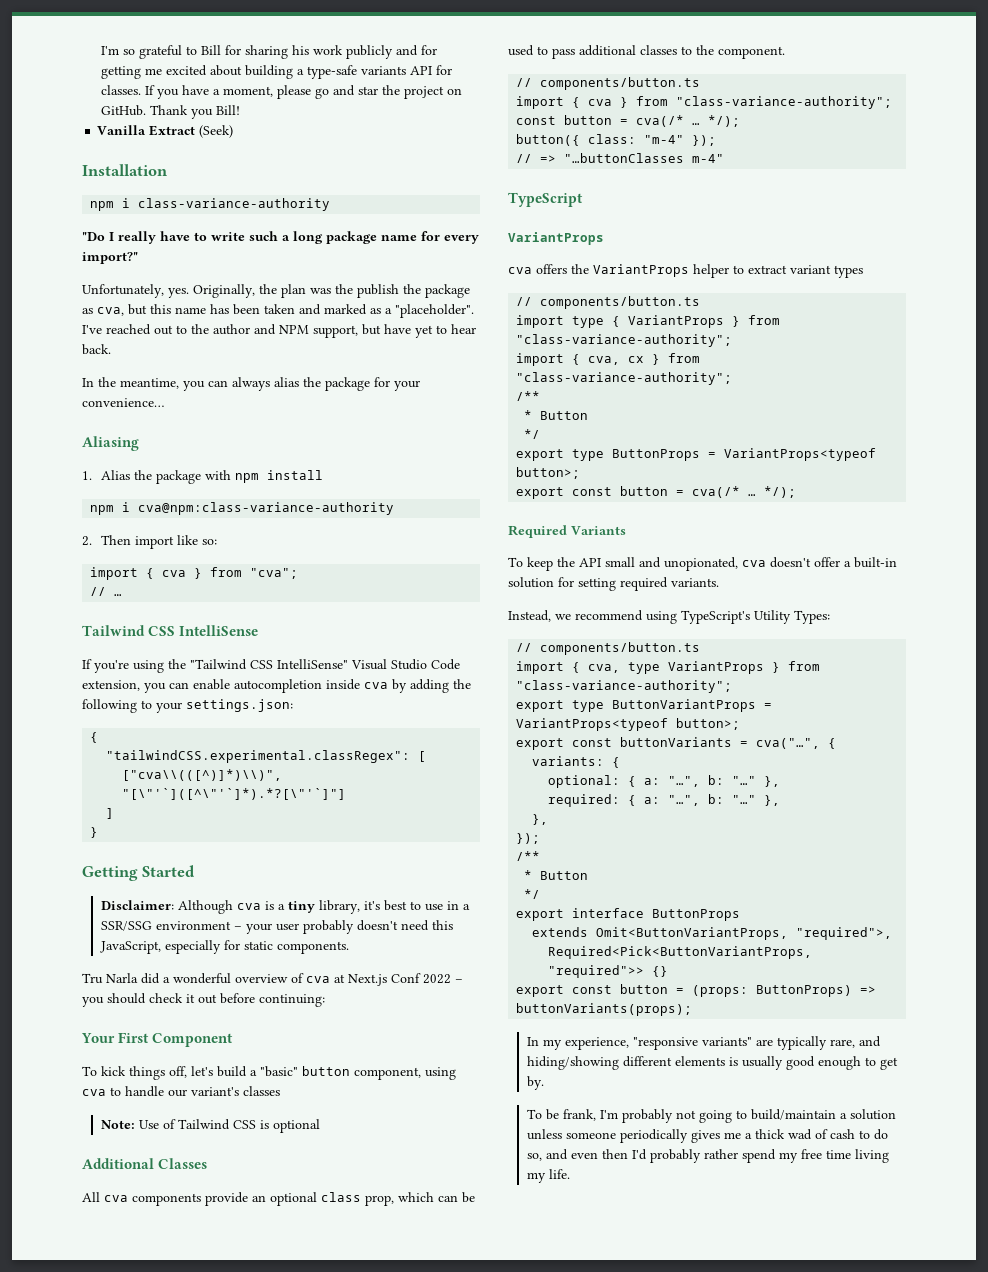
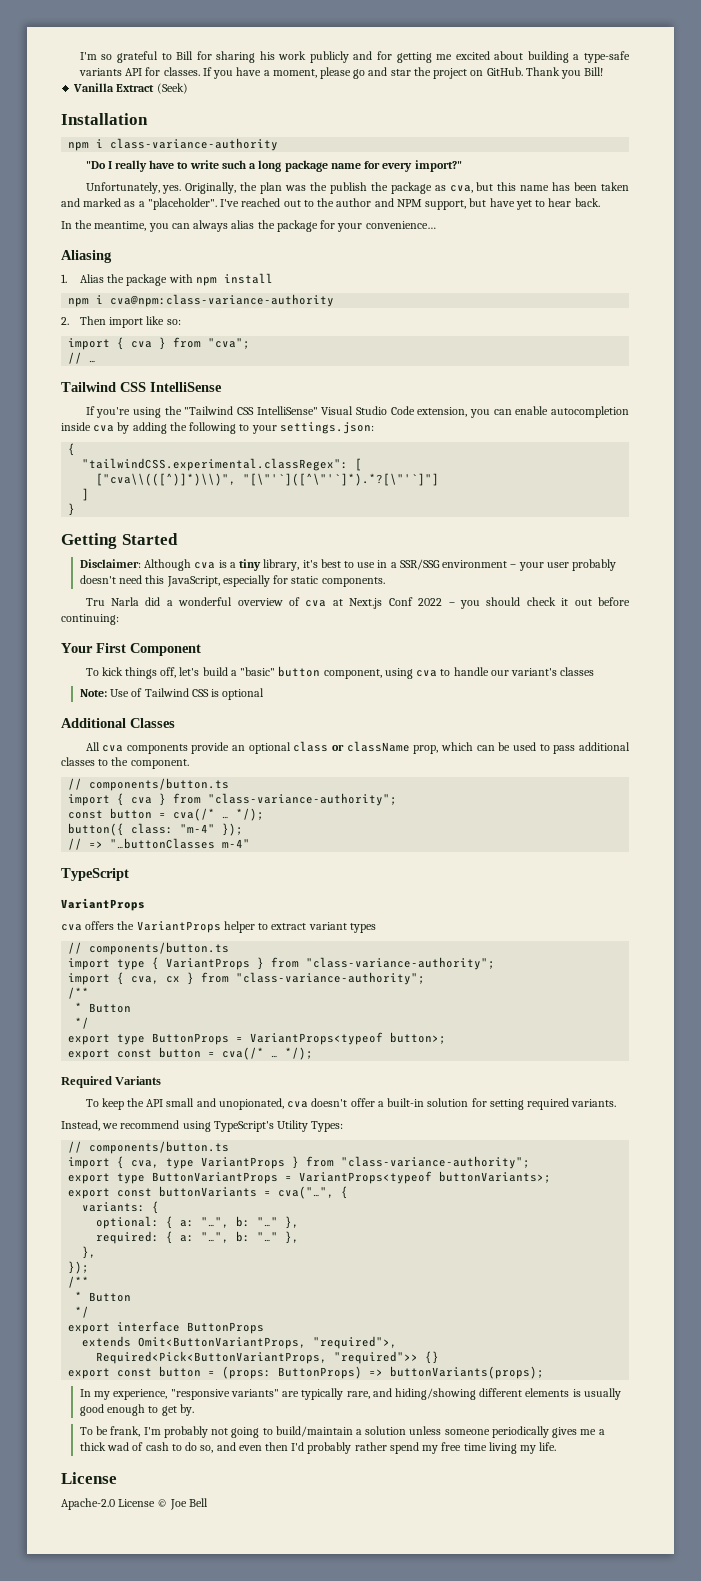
(361, 1197) none -> [332,741,410,752] or className
[676,718,741,730] button>; -> [439,1171,552,1183] buttonVariants>;
(570, 1174) none -> [61,1472,117,1484] [61,1498,208,1510] // License // Apache-2.0 License © Joe Bell

